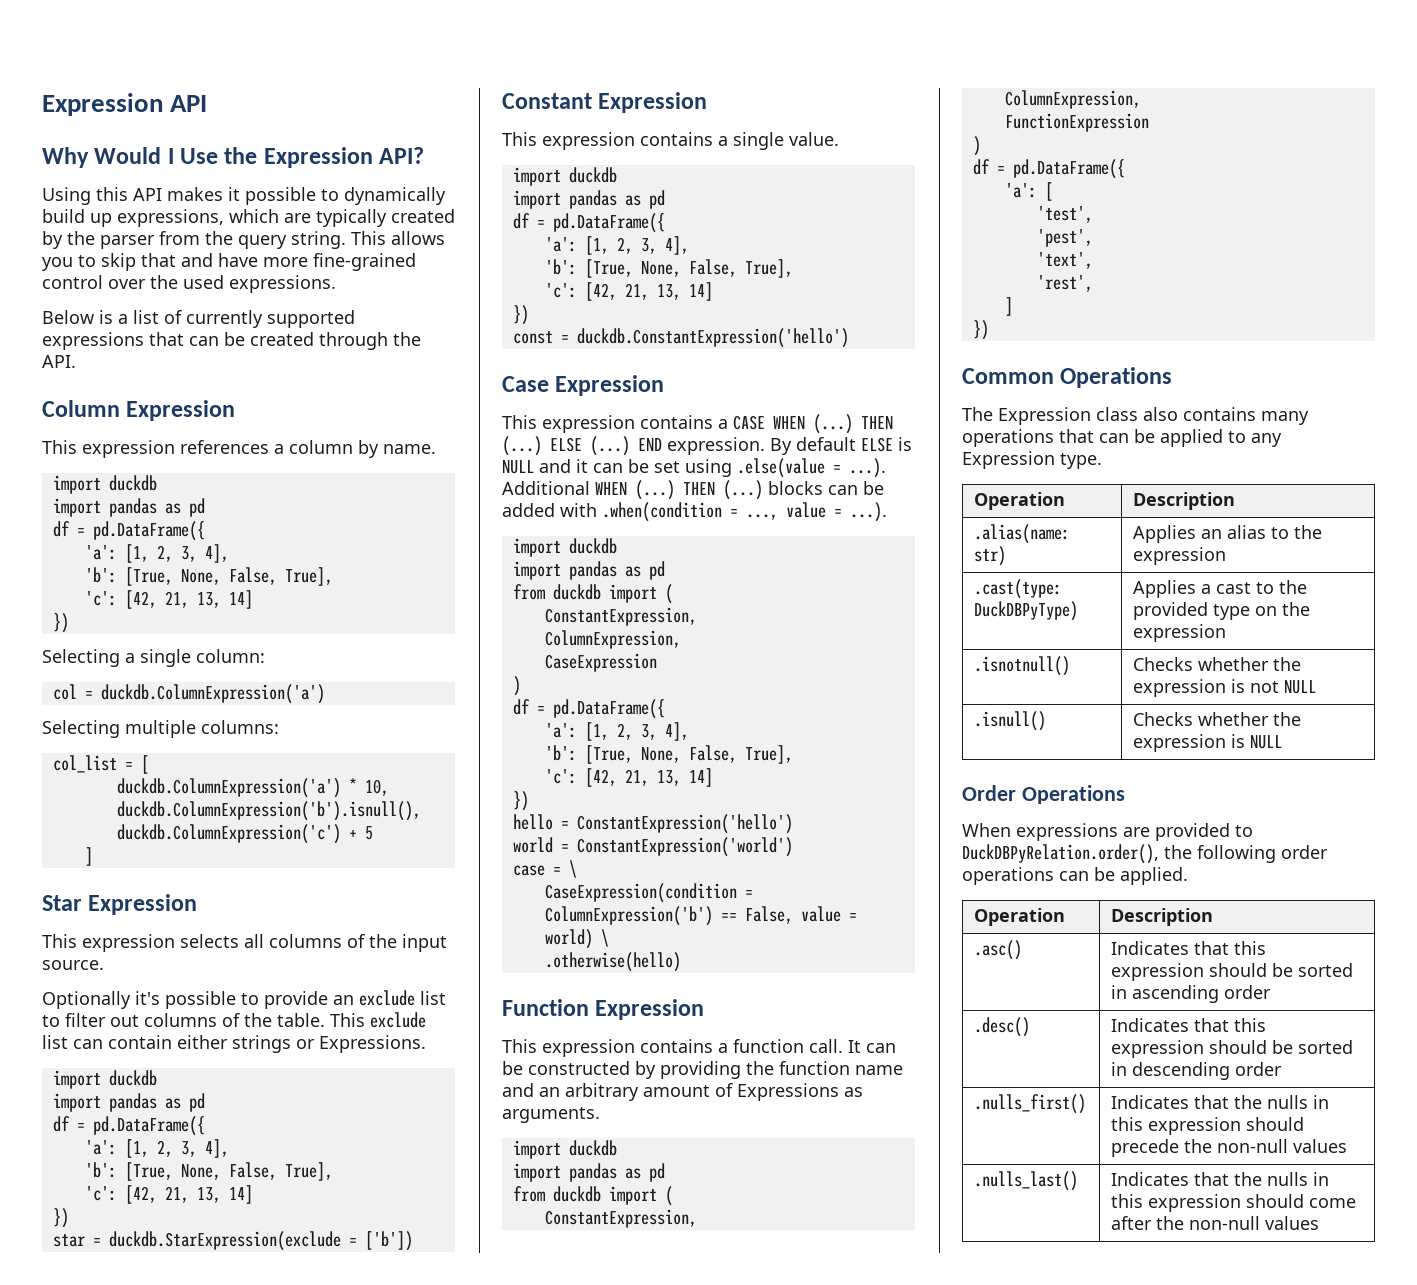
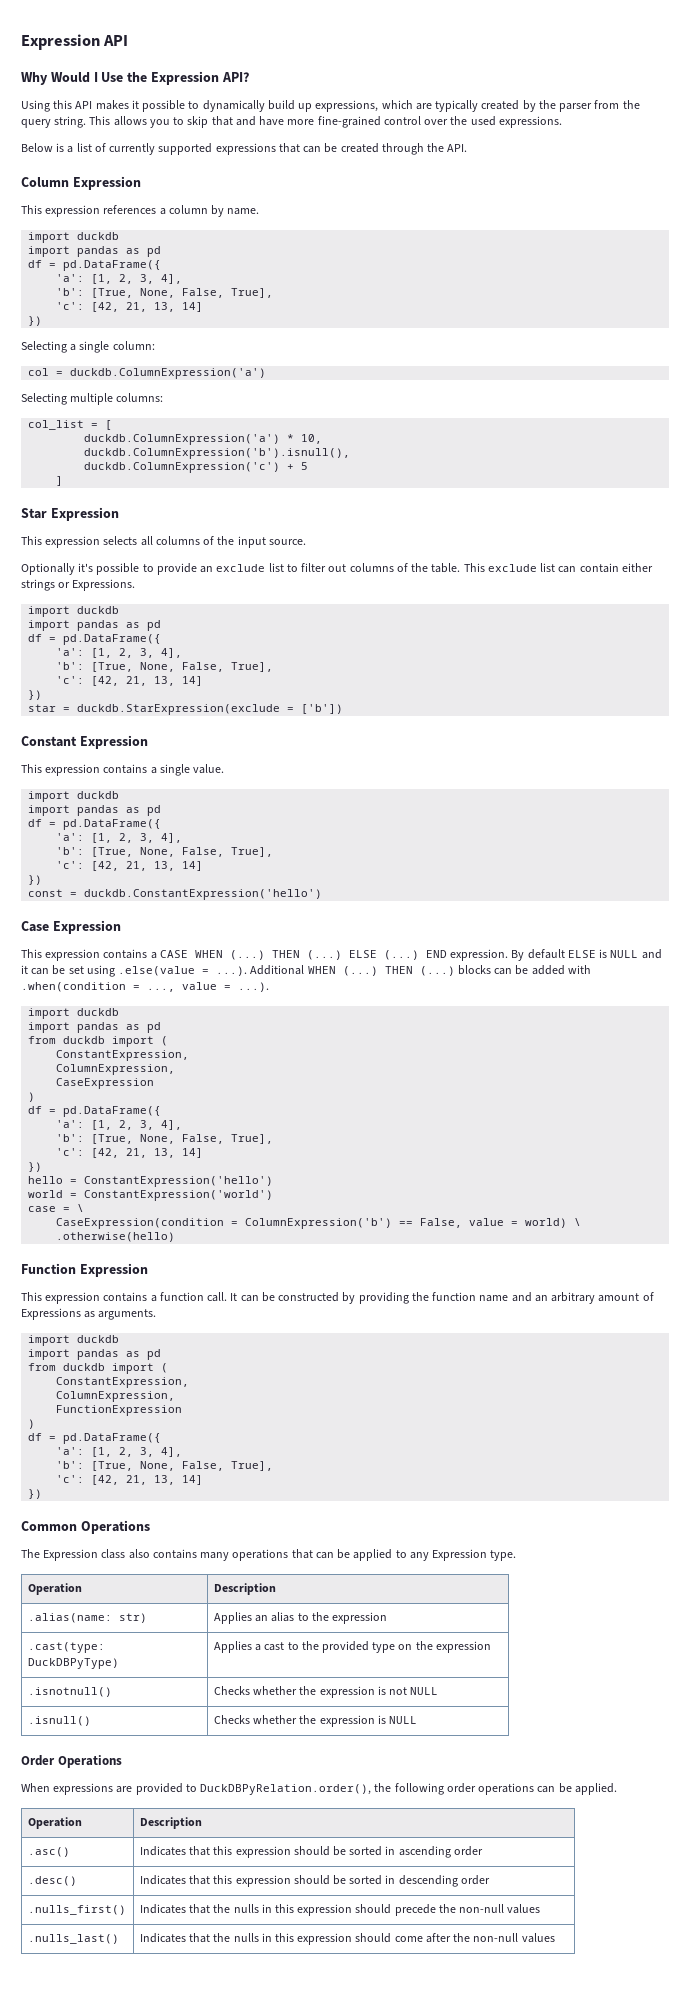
[1044,182,1053,201] [1036,206,1093,223] [1036,229,1093,247] [1036,252,1093,269] [1036,275,1093,292] [1004,297,1013,316] [ // 'test', // 'pest', // 'text', // 'rest', // ] -> [91,1447,183,1457] [56,1461,274,1471] [56,1475,204,1485] [1, 2, 3, 4], // 'b': [True, None, False, True], // 'c': [42, 21, 13, 14]

